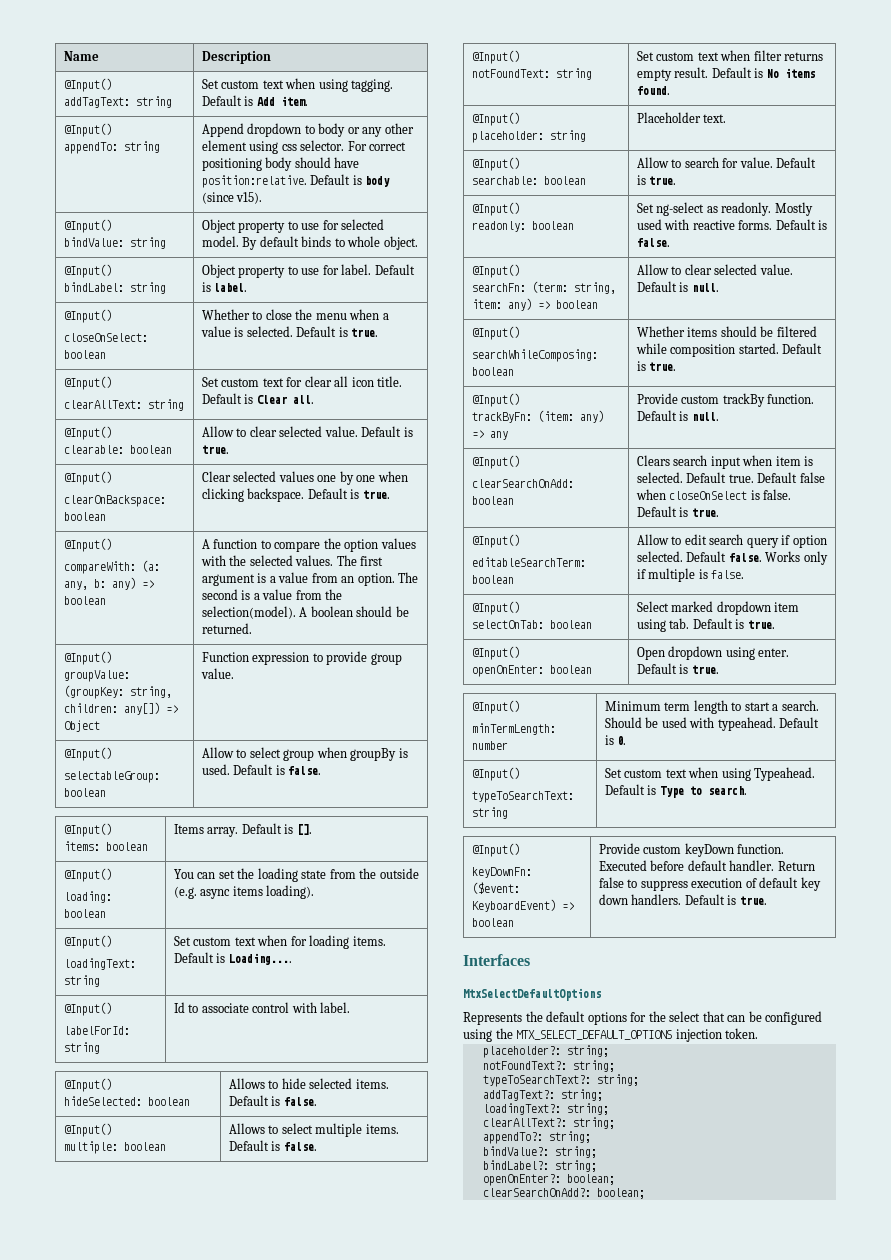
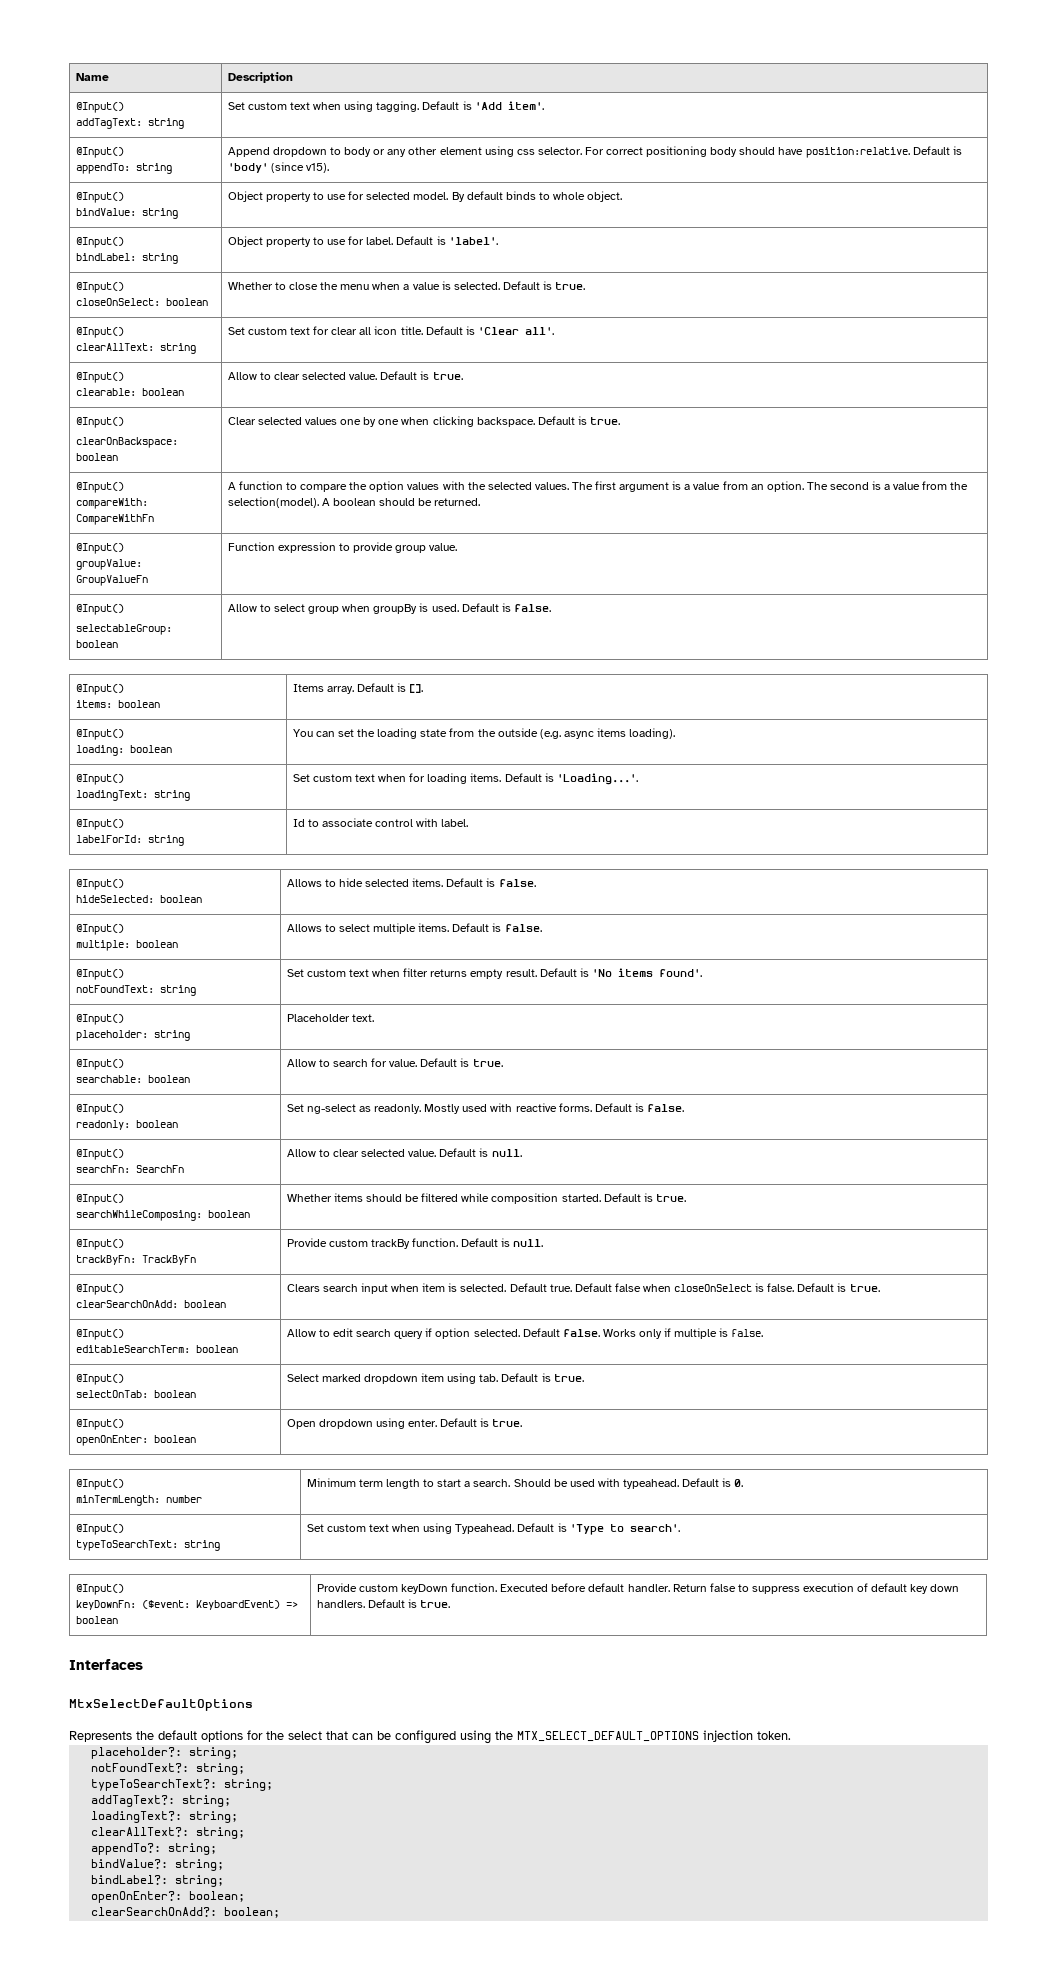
[256,96,308,106] Add item. -> [474,101,544,110] 'Add item'.
[365,176,391,187] body -> [227,162,268,173] 'body'
[214,283,248,292] label. -> [448,236,498,245] 'label'.
[256,395,314,404] Clear all. -> [477,326,554,335] 'Clear all'.
[141,560,160,572] [63,577,154,590] [63,596,106,605] (a: any, b: any) => boolean -> [75,514,154,525] CompareWithFn
[63,685,172,699] [63,702,178,715] [63,720,100,732] (groupKey: string, children: any[]) => Object -> [75,575,148,586] GroupValueFn
[228,953,292,965] Loading.... -> [556,773,638,785] 'Loading...'.
[766,68,815,78] [636,86,670,95] No items found. -> [591,968,702,977] 'No items found'.
[531,281,616,294] [471,298,598,311] (term: string, item: any) => boolean -> [135,1165,184,1173] SearchFn
[537,410,604,423] [471,430,508,440] (item: any) => any -> [141,1255,196,1265] TrackByFn
[659,786,747,798] Type to search. -> [569,1523,680,1535] 'Type to search'.

